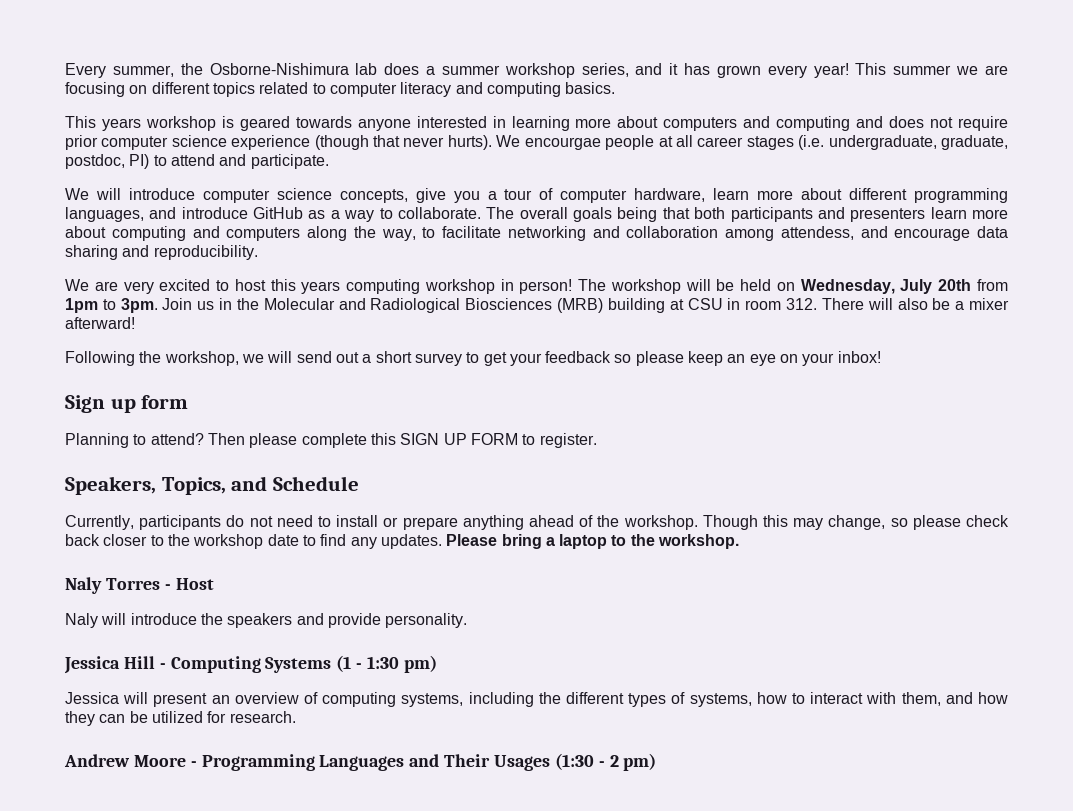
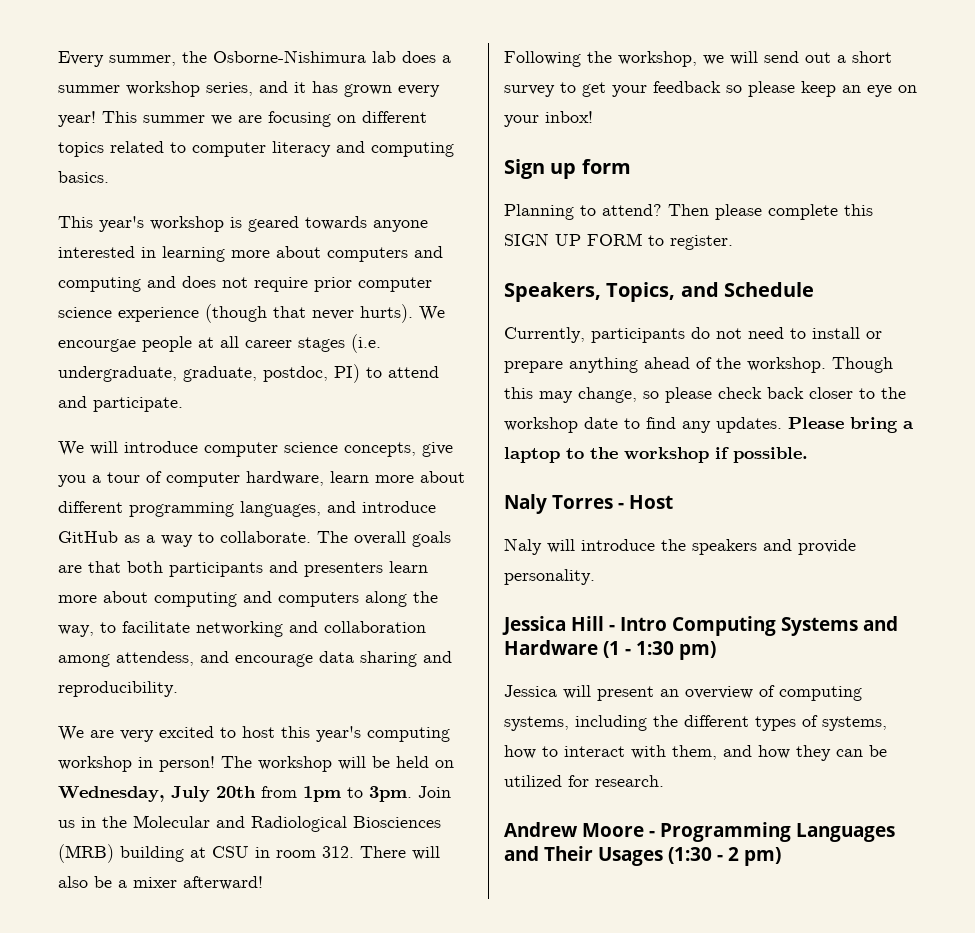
[101,118,141,131] years -> [99,216,144,232] year's
[617,207,658,222] being -> [58,565,82,573] are
[301,281,341,294] years -> [316,726,361,742] year's
[658,534,740,549] workshop. -> [624,447,808,463] workshop if possible.
(166, 666) none -> [620,617,667,631] Intro
(332, 665) none -> [863,616,898,631] [504,640,598,655] and Hardware

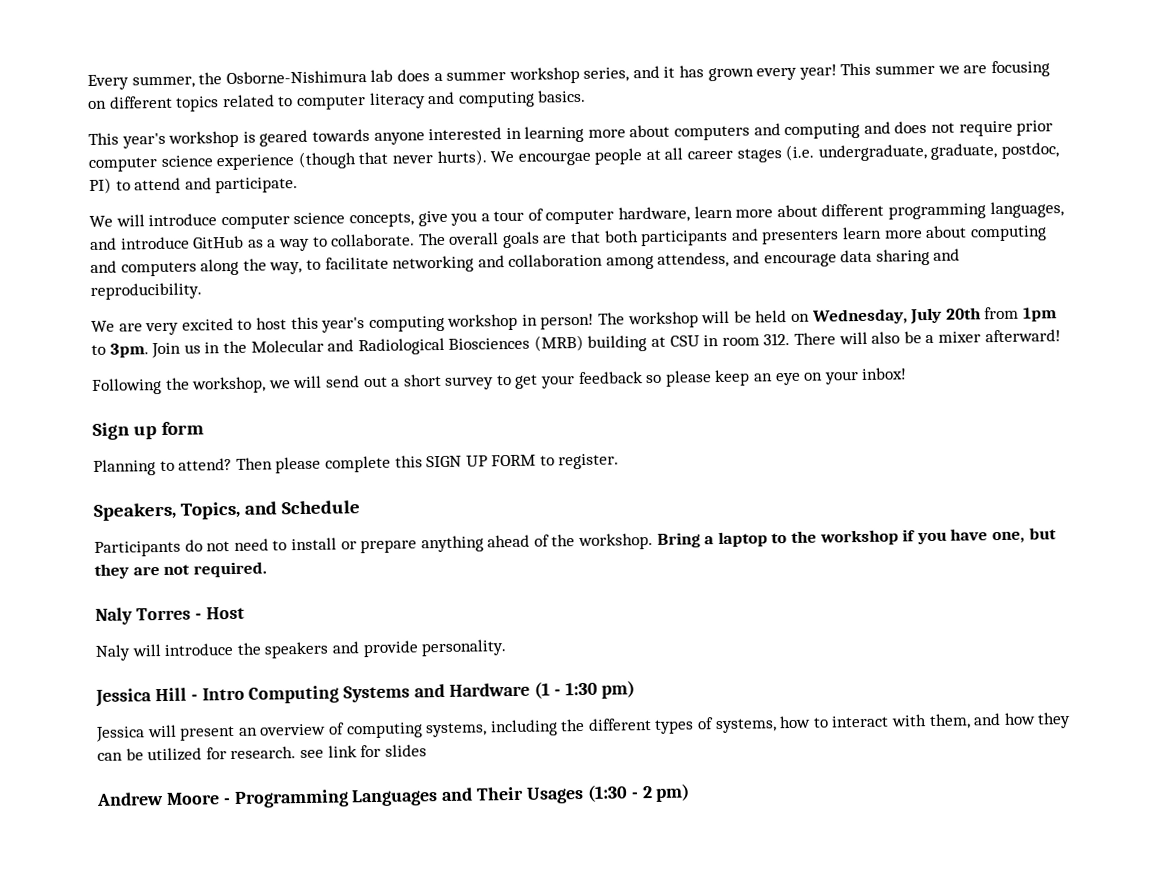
[504,327,685,343] Currently, participants -> [94,540,181,557] Participants
[832,357,893,373] [504,387,906,403] [504,417,898,433] Though this may change, so please check back closer to the workshop date to find any updates. Please bring -> [656,532,701,548] Bring
[733,447,808,463] possible. -> [916,527,1057,545] [94,561,267,579] you have one, but they are not required.
(664, 781) none -> [299,744,427,759] see link for slides

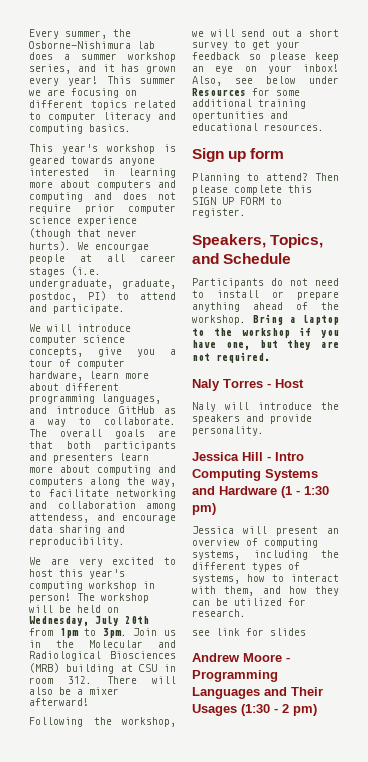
(908, 373) none -> [192,76,339,86] [192,88,300,96] [192,99,306,109] [192,111,288,121] [192,123,324,131] Also, see below under Resources for some additional training opertunities and educational resources.
(297, 753) none -> (246, 613) //

